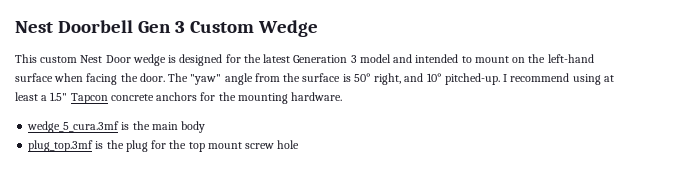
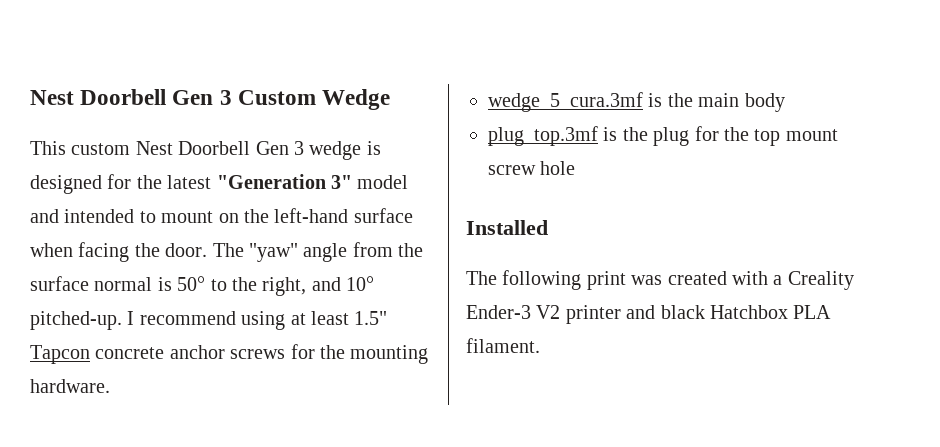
[105,55,131,63] Door -> [178,141,304,155] Doorbell Gen 3
[293,55,357,63] Generation 3 -> [216,174,352,189] "Generation 3"
(341, 77) none -> [94,277,153,291] normal
(371, 77) none -> [210,277,257,291] to the
[41,95,48,101] a -> (349, 318) none
[156,92,198,101] anchors -> [169,345,286,359] anchor screws
(300, 144) none -> [466,220,548,235] [466,270,854,290] [466,305,832,324] [466,338,540,353] // Installed // The following print was created with a Creality Ender-3 V2 printer and black Hatchbox PLA filament.

